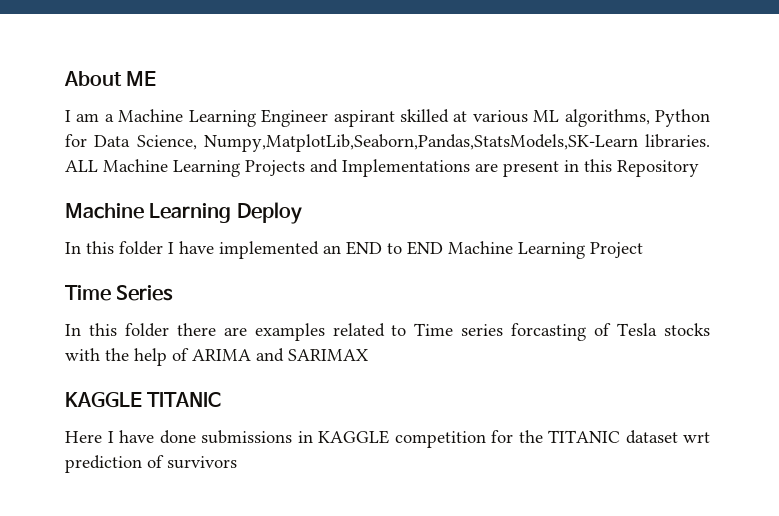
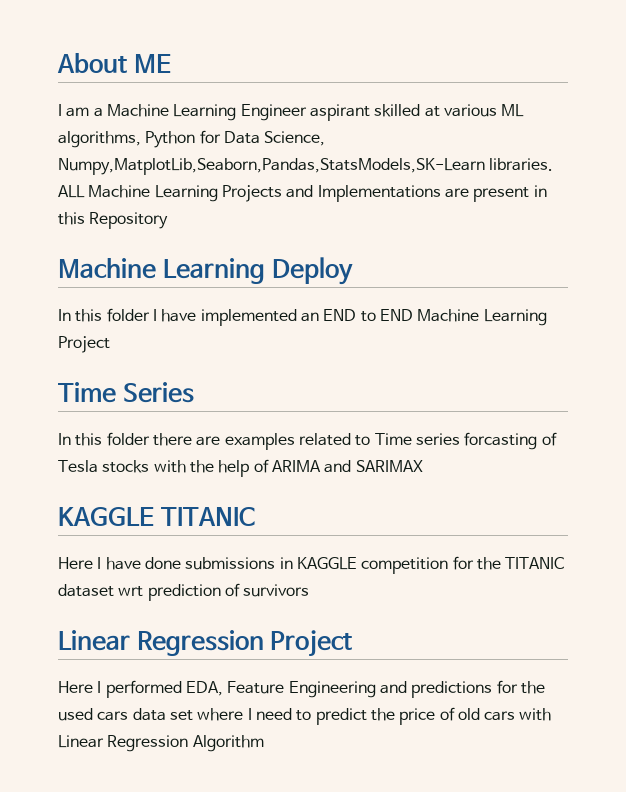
(237, 462) none -> [58,630,353,657] [58,680,545,698] [58,707,552,725] [58,735,264,752] // Linear Regression Project // Here I performed EDA, Feature Engineering and predictions for the used cars data set where I need to predict the price of old cars with Linear Regression Algorithm

